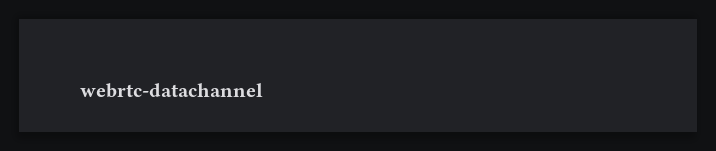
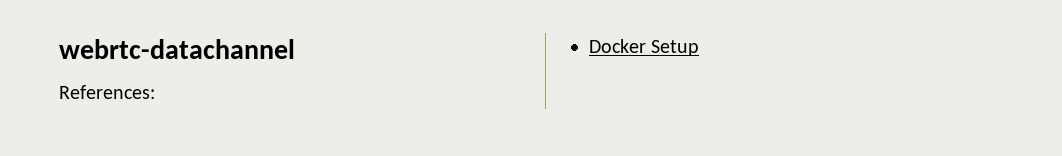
(263, 90) none -> [59,85,155,99] [589,39,700,56] // References: // Docker Setup

